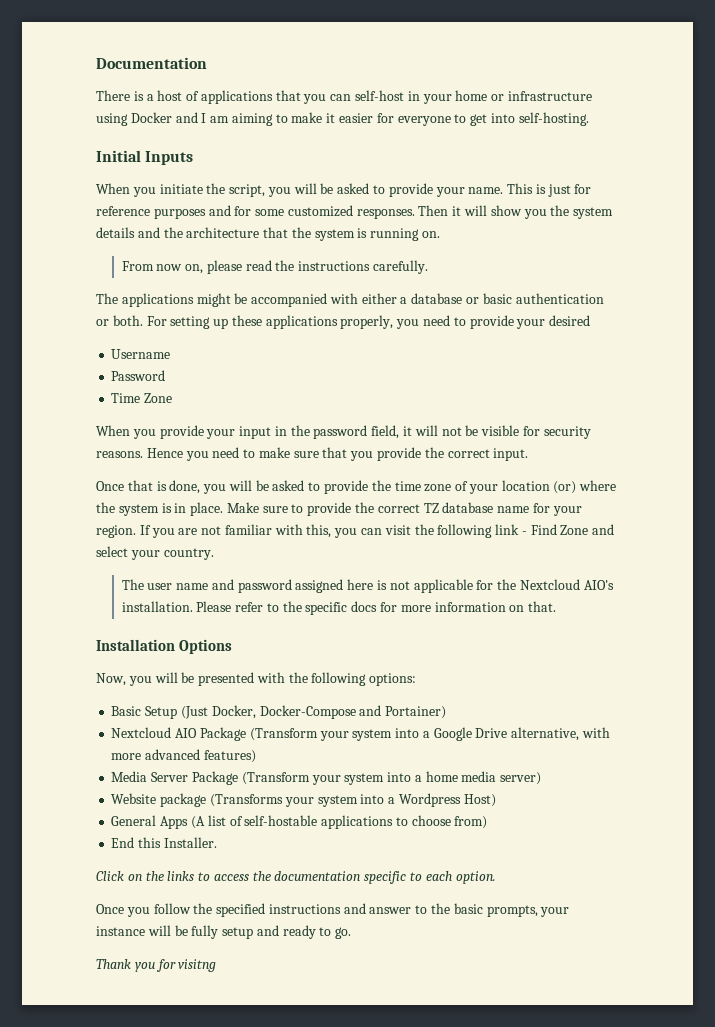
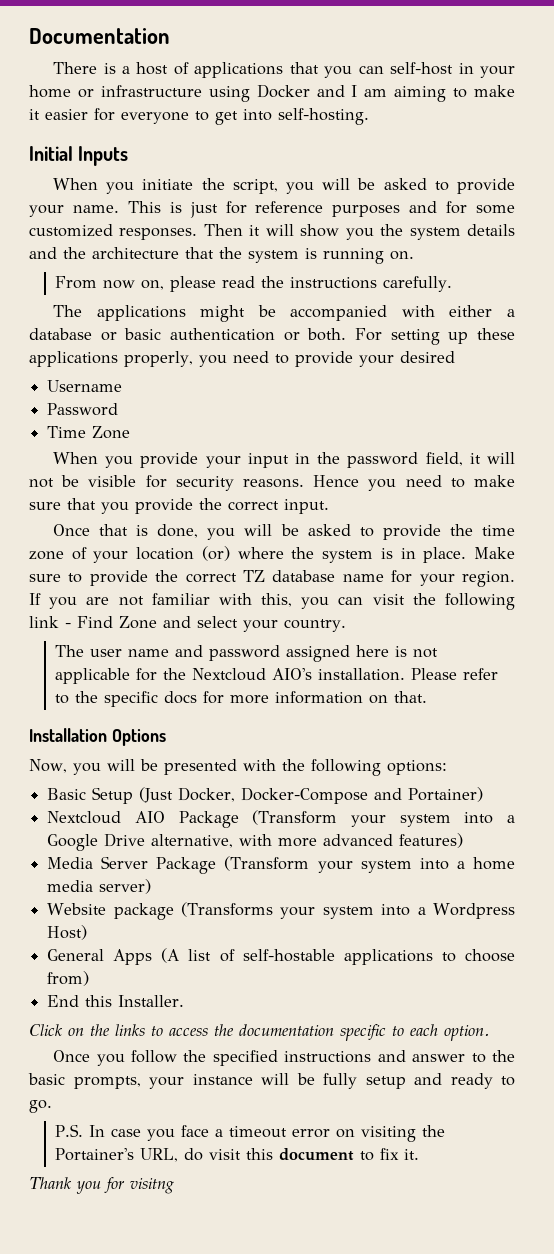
(352, 933) none -> [55,1124,446,1142] [55,1148,420,1162] // P.S. In case you face a timeout error on visiting the Portainer's URL, do visit this document to fix it.

